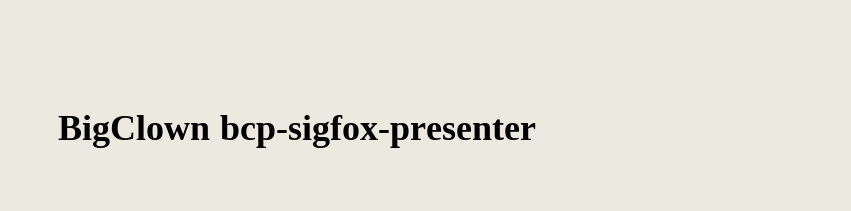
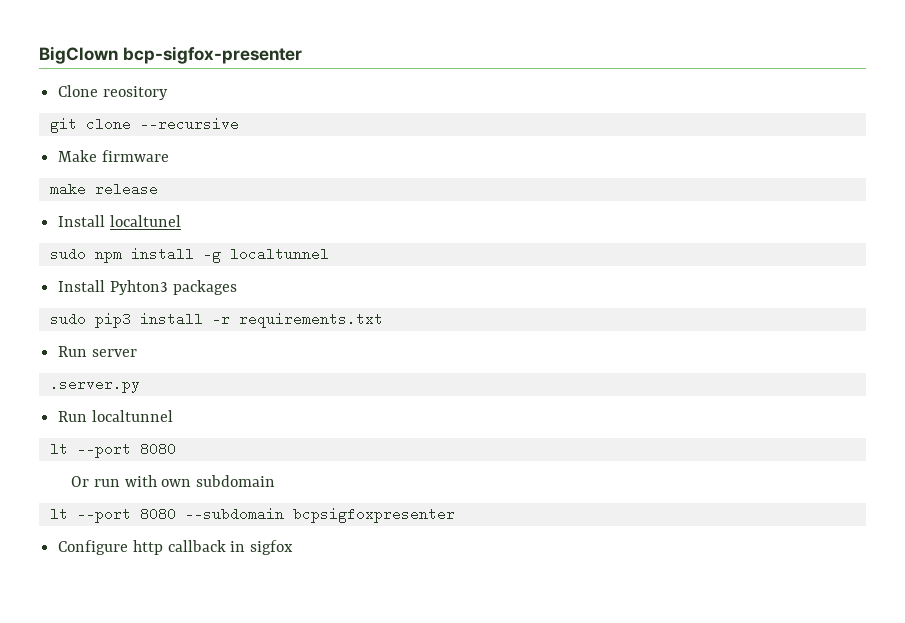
(536, 131) none -> [58,85,168,100] [49,117,239,133] [58,150,169,162] [49,182,158,196] [58,215,181,227] [49,247,329,263] [58,280,237,295] [49,312,383,328] [58,346,137,357] [49,377,140,393] [58,410,173,422] [49,442,176,458] [71,475,276,487] [49,507,455,523] [58,540,294,555] // Clone reository // git clone --recursive // Make firmware // make release // Install localtunel // sudo npm install -g localtunnel // Install Pyhton3 packages // sudo pip3 install -r requirements.txt // Run server // .server.py // Run localtunnel // lt --port 8080 // Or run with own subdomain // lt --port 8080 --subdomain bcpsigfoxpresenter // Configure http callback in sigfox

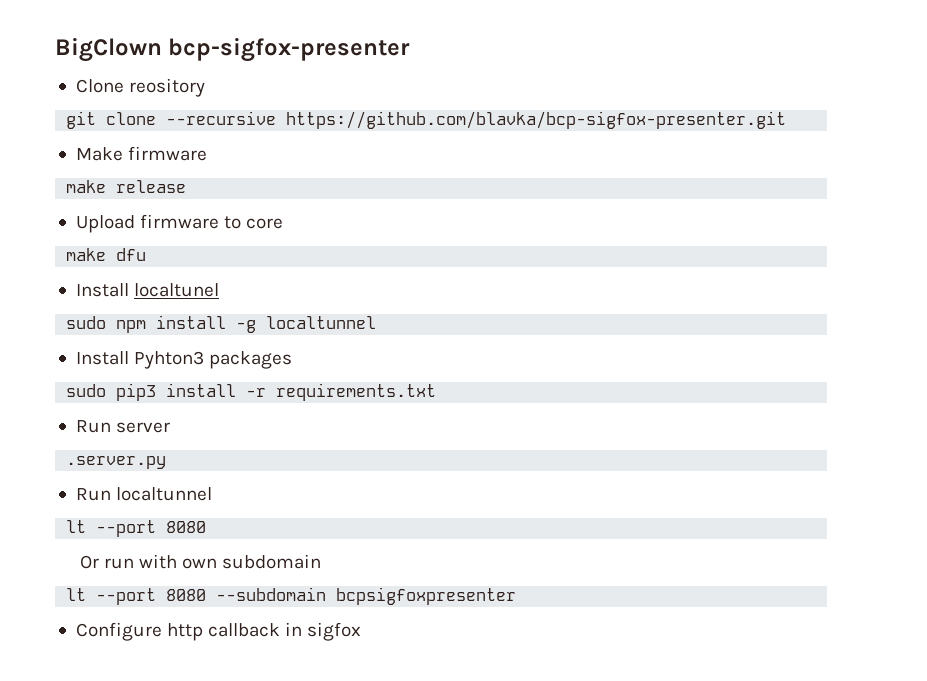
(239, 124) none -> [286,111,787,129] https://github.com/blavka/bcp-sigfox-presenter.git
(158, 189) none -> [75,214,284,233] [66,248,147,261] // Upload firmware to core // make dfu

